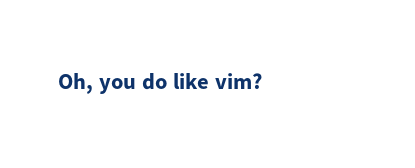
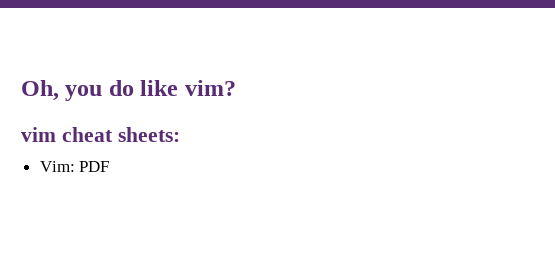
(263, 81) none -> [21,127,180,142] [39,161,110,172] // vim cheat sheets: // Vim: PDF

